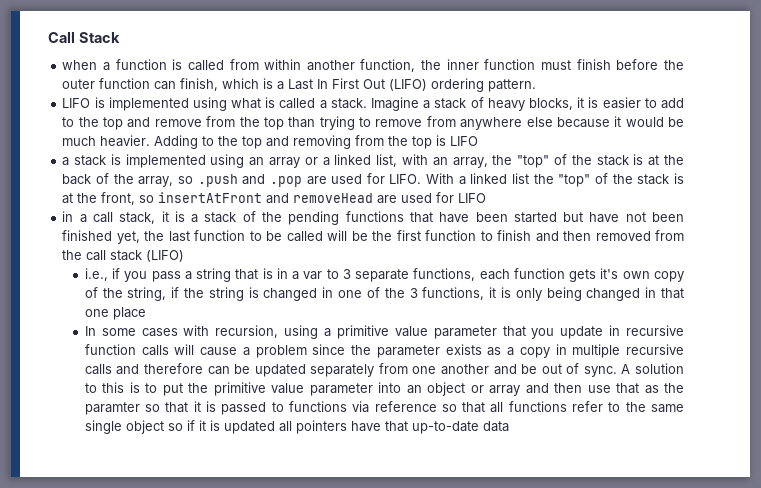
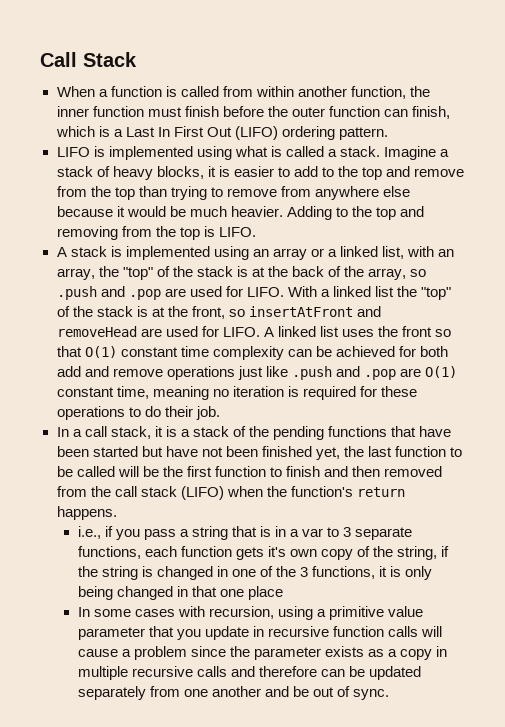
[62,60,98,70] when -> [56,86,95,97] When
[450,136,479,146] [62,157,70,166] LIFO // a -> [218,227,256,237] [56,247,67,257] LIFO. // A
[458,193,487,203] [62,211,74,222] LIFO // in -> [222,326,452,337] [56,346,448,360] [56,366,458,380] [56,386,417,400] [56,406,220,420] [56,427,69,437] LIFO. A linked list uses the front so that O(1) constant time complexity can be achieved for both add and remove operations just like .push and .pop are O(1) constant time, meaning no iteration is required for these operations to do their job. // In
(185, 256) none -> [226,486,405,497] [56,506,117,520] when the function's return happens.
[621,363,685,374] [84,382,684,396] [84,401,684,415] [84,420,509,434] A solution to this is to put the primitive value parameter into an object or array and then use that as the paramter so that it is passed to functions via reference so that all functions refer to the same single object so if it is updated all pointers have that up-to-date data -> (389, 694) none

